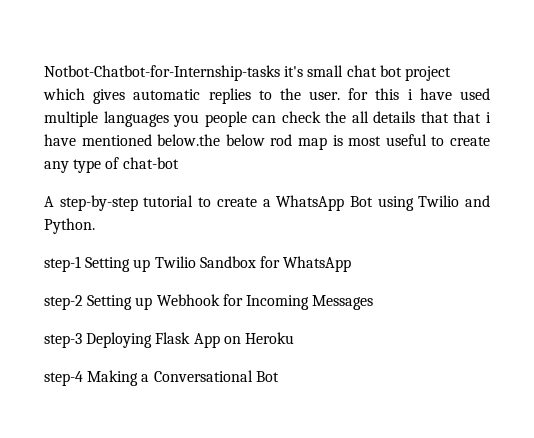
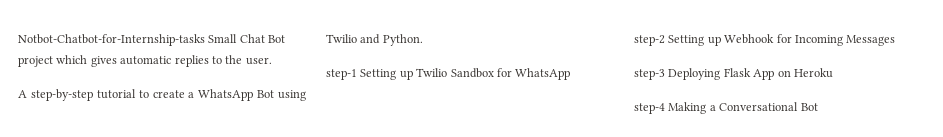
[284,65,402,77] it's small chat bot -> [208,34,286,43] Small Chat Bot
[348,88,491,100] [44,111,492,127] [44,134,491,150] [44,157,179,173] for this i have used multiple languages you people can check the all details that that i have mentioned below.the below rod map is most useful to create any type of chat-bot -> (272, 61) none

